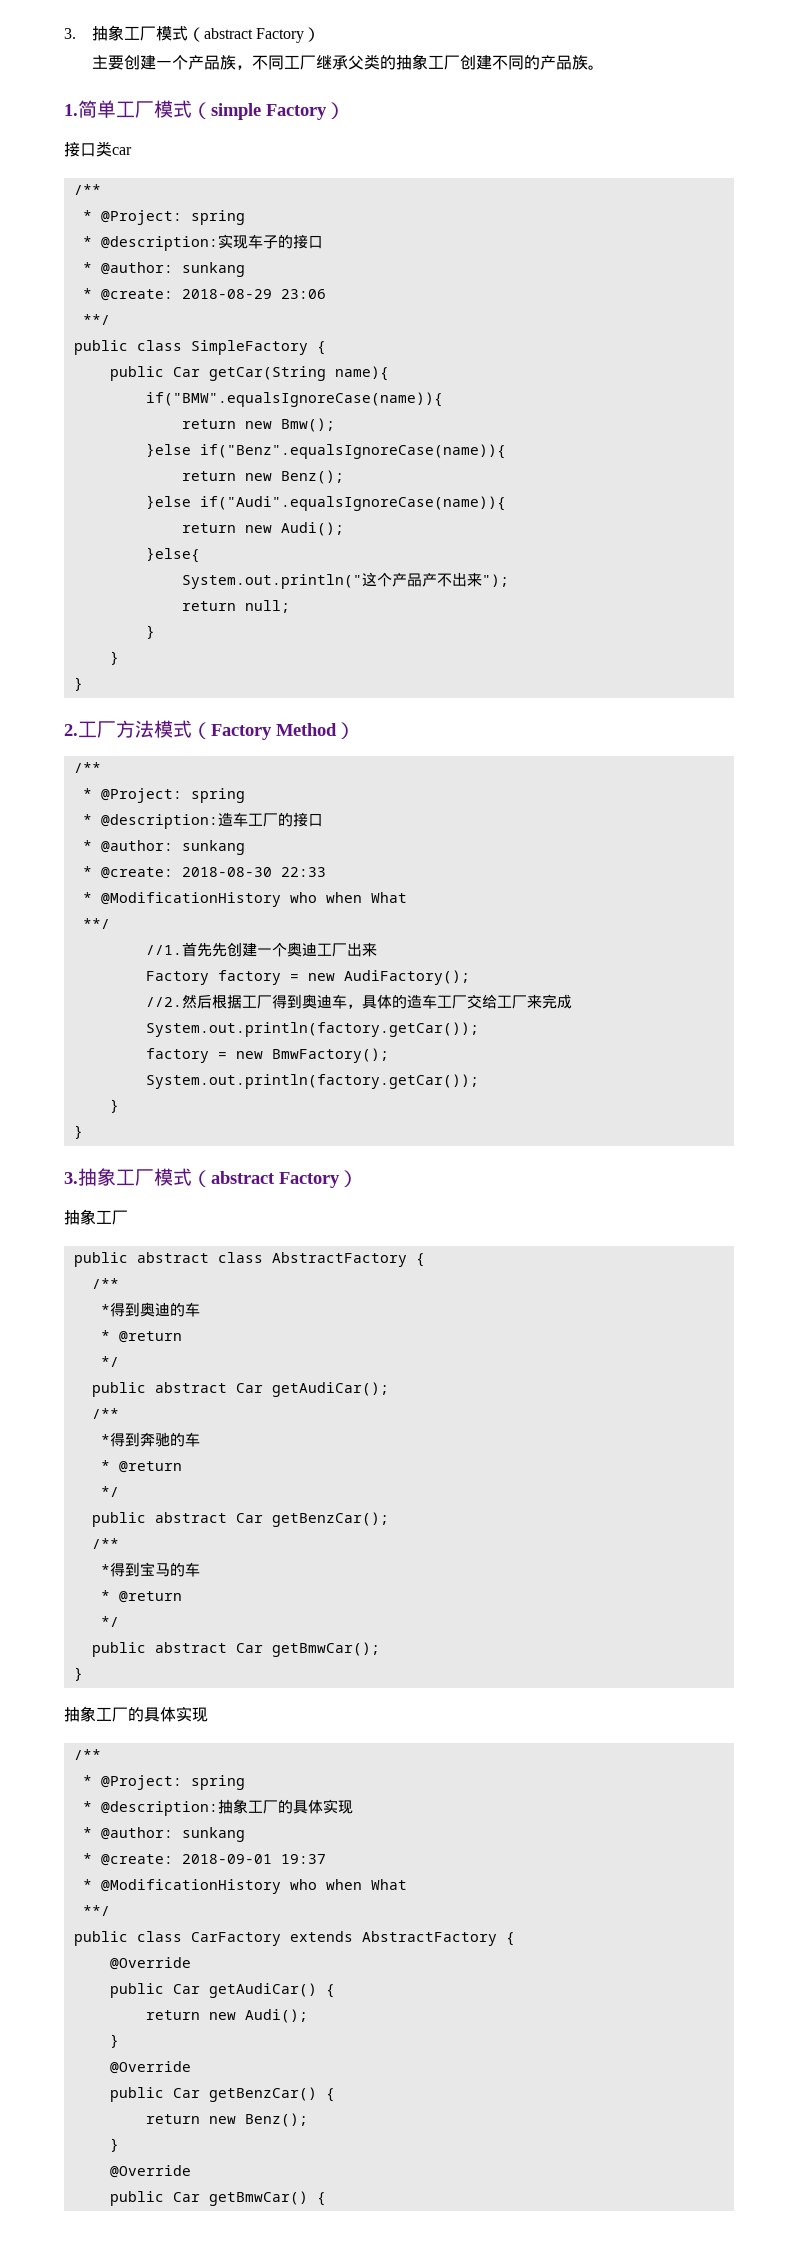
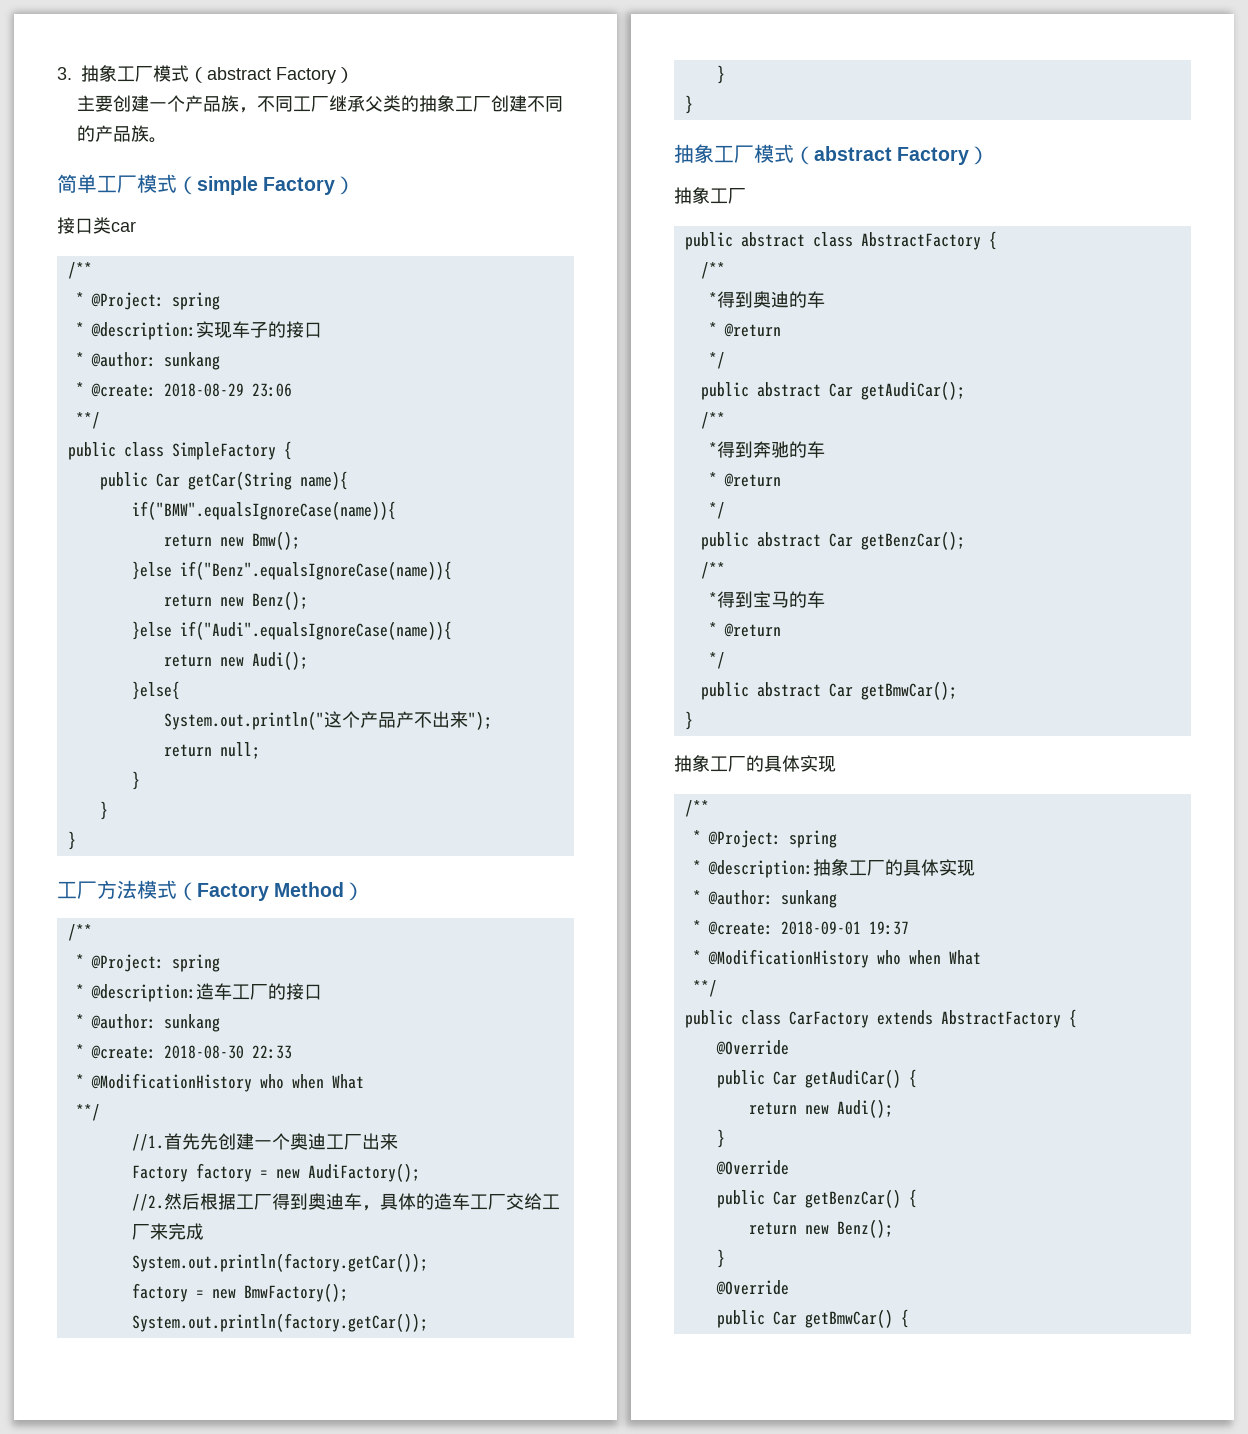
[64,104,78,116] 1. -> (168, 140) none
[64,724,78,736] 2. -> (76, 840) none
[64,1172,78,1184] 3. -> (693, 104) none

